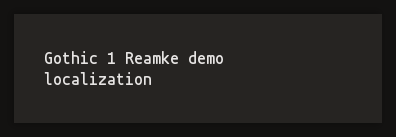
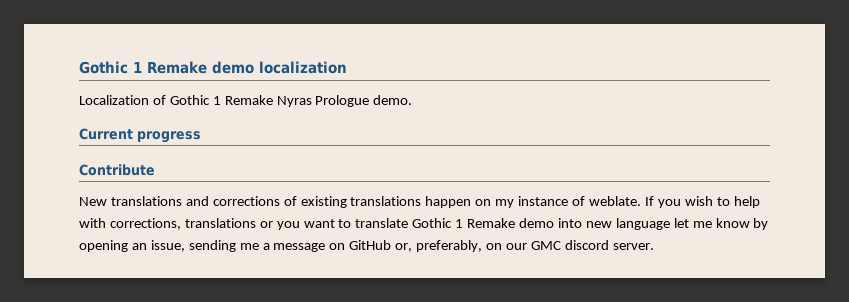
[44,51,179,64] Gothic 1 Reamke -> [79,61,207,74] Gothic 1 Remake
(152, 78) none -> [79,95,413,107] [79,128,201,143] [79,164,155,176] [79,196,760,208] [79,218,769,230] [79,240,654,252] // Localization of Gothic 1 Remake Nyras Prologue demo. // Current progress // Contribute // New translations and corrections of existing translations happen on my instance of weblate. If you wish to help with corrections, translations or you want to translate Gothic 1 Remake demo into new language let me know by opening an issue, sending me a message on GitHub or, preferably, on our GMC discord server.

